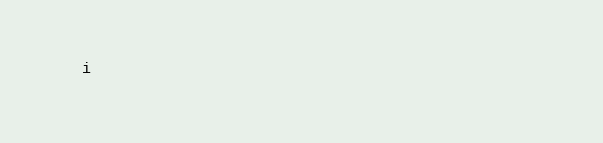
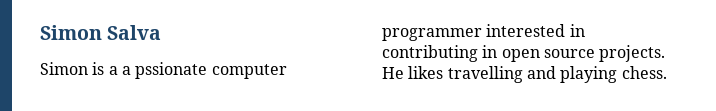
[82,62,91,73] i -> [40,25,162,40] [40,62,287,79] [382,24,585,41] [382,45,666,62] [382,66,667,83] Simon Salva // Simon is a a pssionate computer programmer interested in contributing in open source projects. He likes travelling and playing chess.

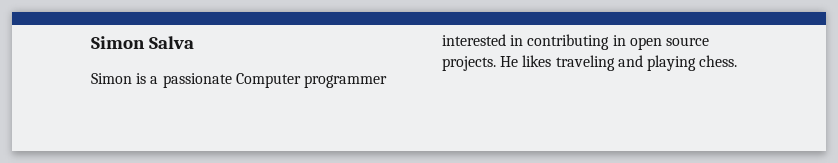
[121,62,287,79] a pssionate computer -> [162,73,301,88] passionate Computer
[447,66,523,83] travelling -> [555,55,615,71] traveling

